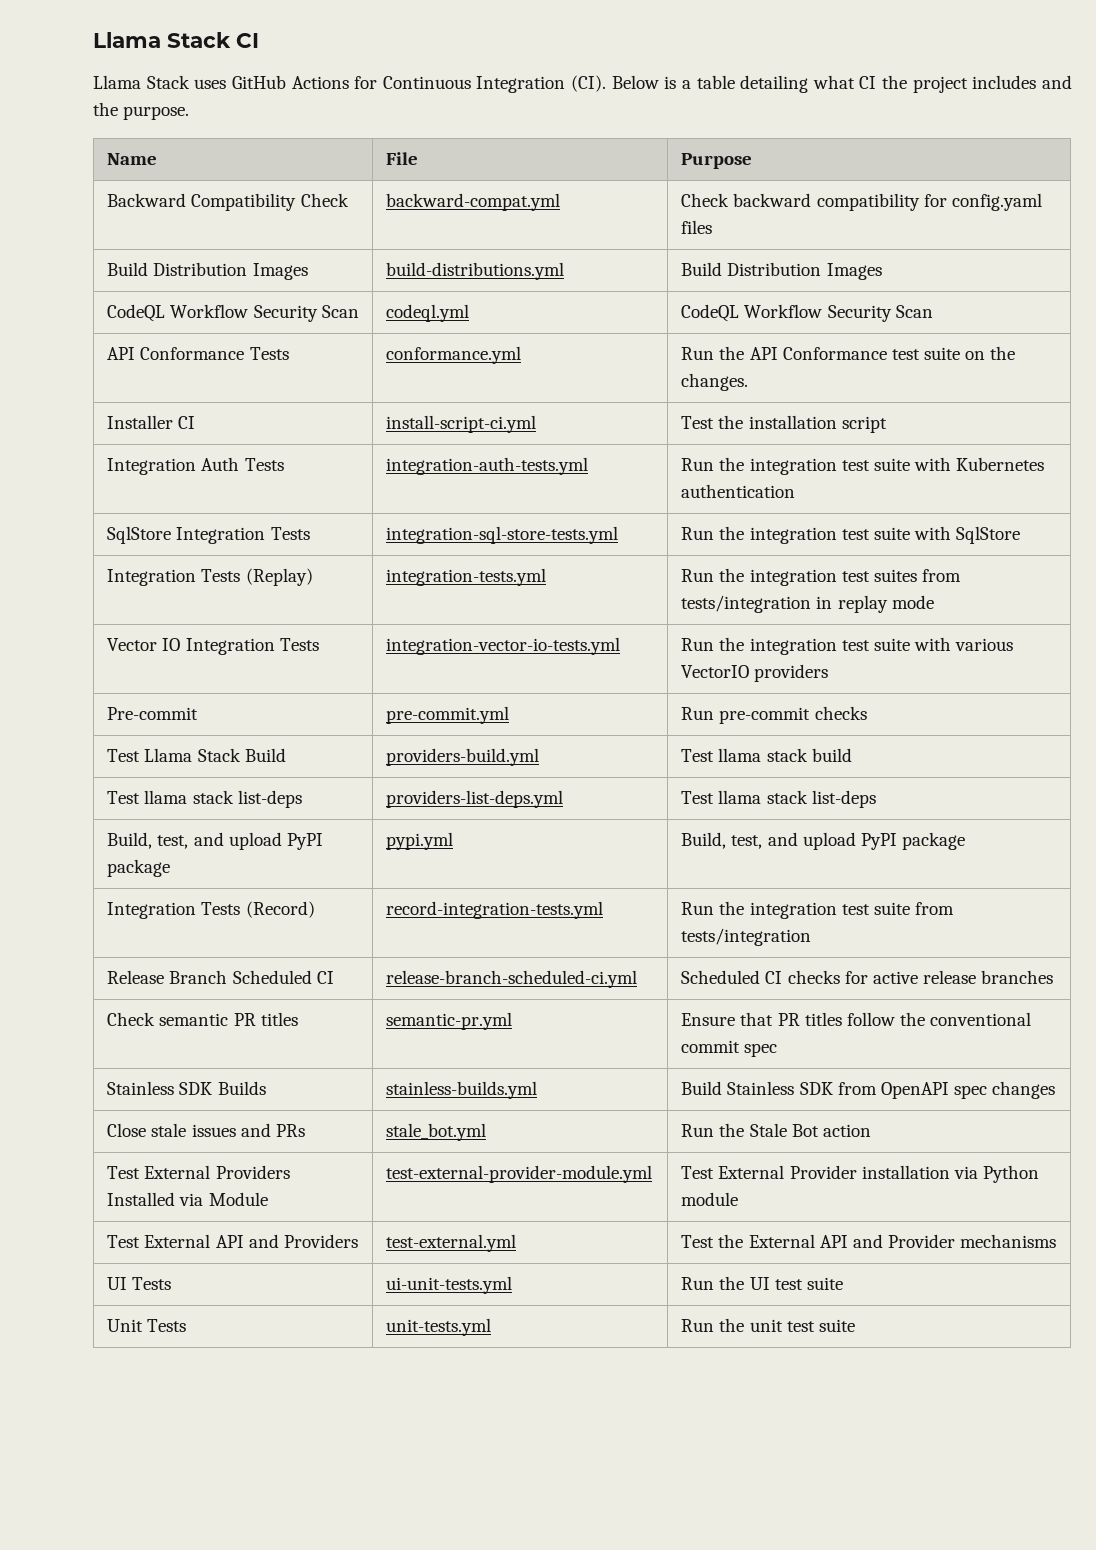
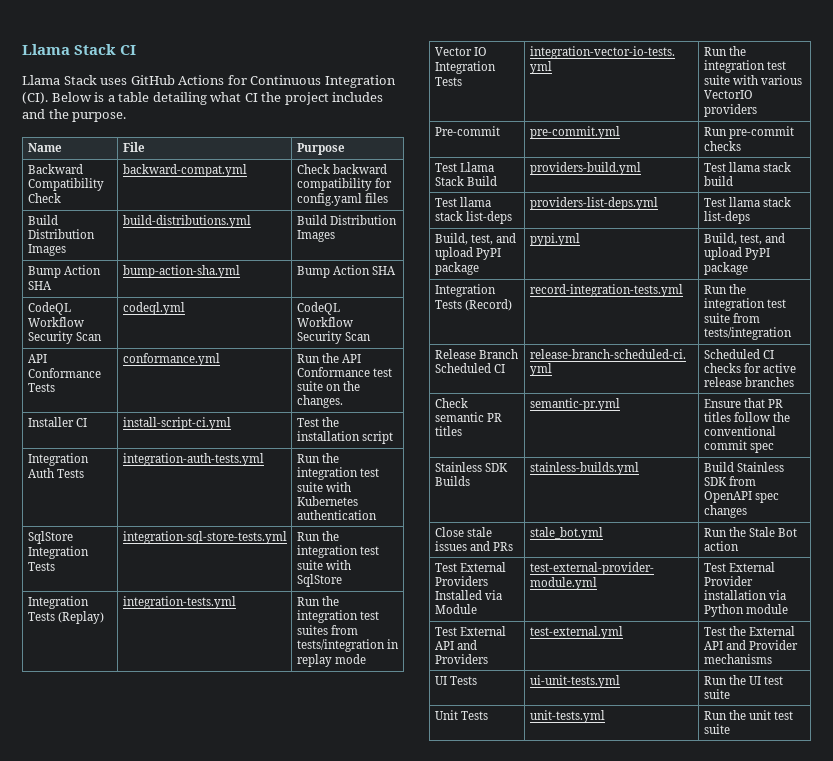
(882, 271) none -> [27,265,101,278] [27,281,52,290] [122,265,240,278] [296,265,396,278] // Bump Action SHA | bump-action-sha.yml | Bump Action SHA

